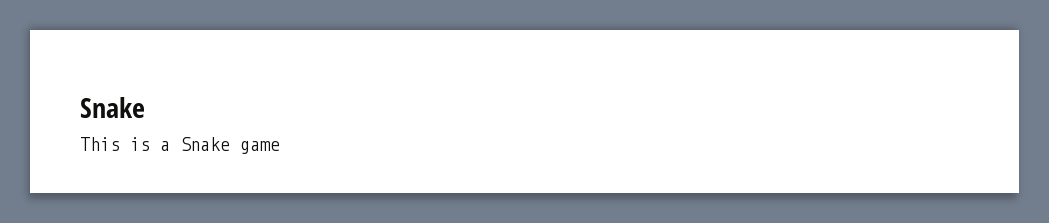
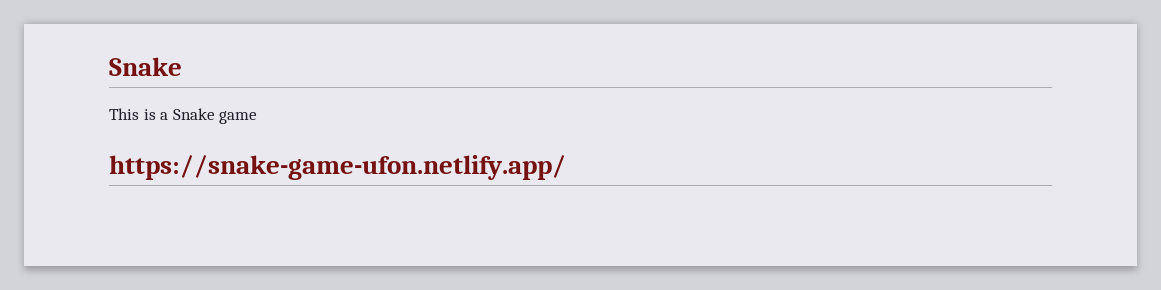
(280, 147) none -> [109,155,566,180] // https://snake-game-ufon.netlify.app/

